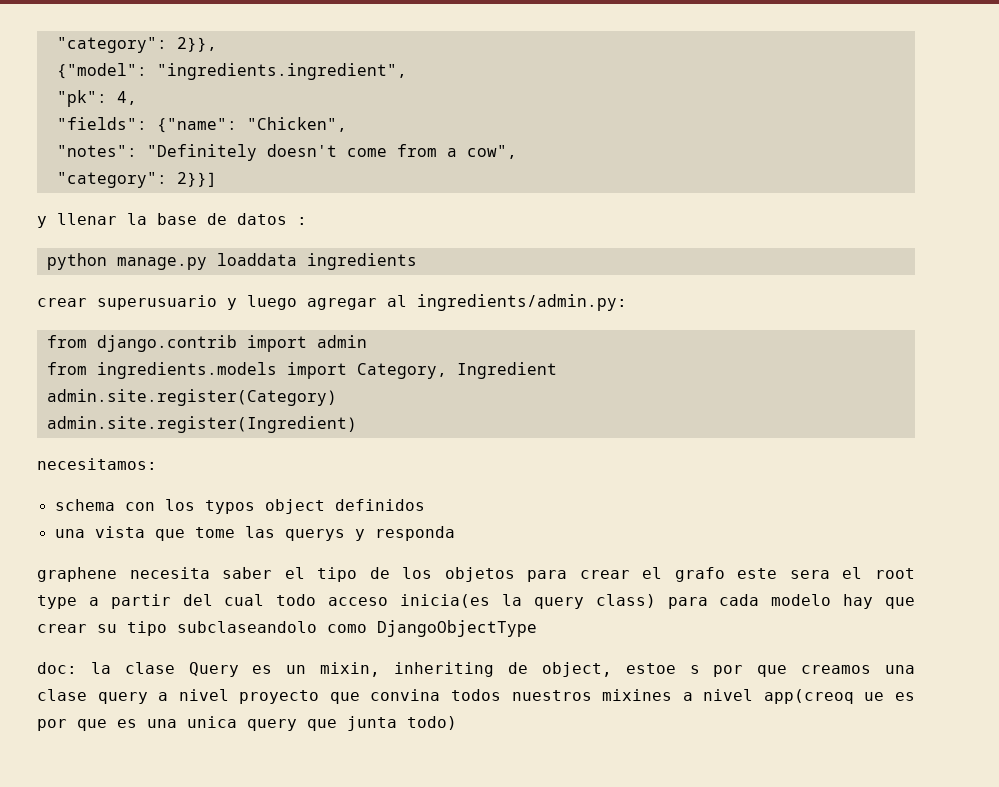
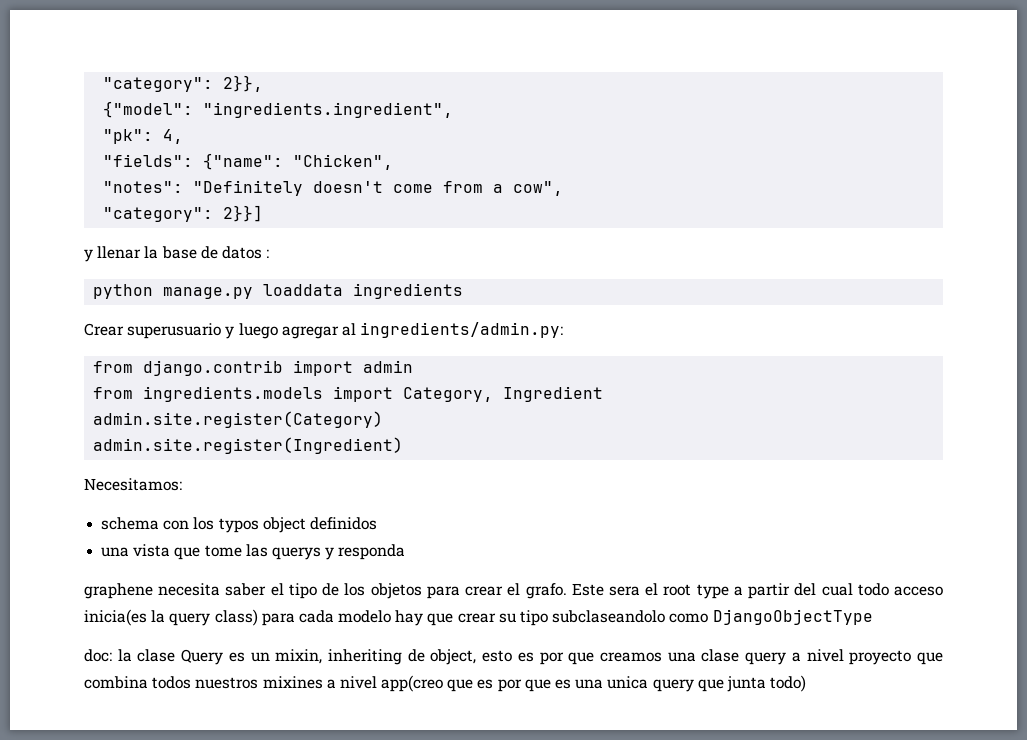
[37,298,87,307] crear -> [84,323,124,336] Crear
[37,458,157,470] necesitamos: -> [84,478,182,491] Necesitamos:
[674,567,778,582] grafo este -> [525,583,604,599] grafo. Este
[625,663,700,674] estoe s -> [482,650,534,662] esto es
[370,689,441,701] convina -> [84,676,148,689] combina
[763,689,885,704] app(creoq ue -> [381,675,474,692] app(creo que

